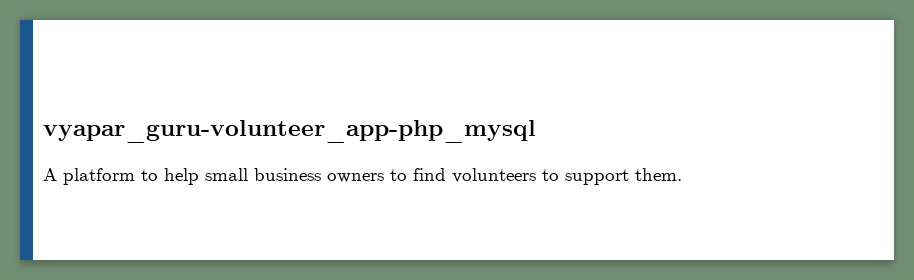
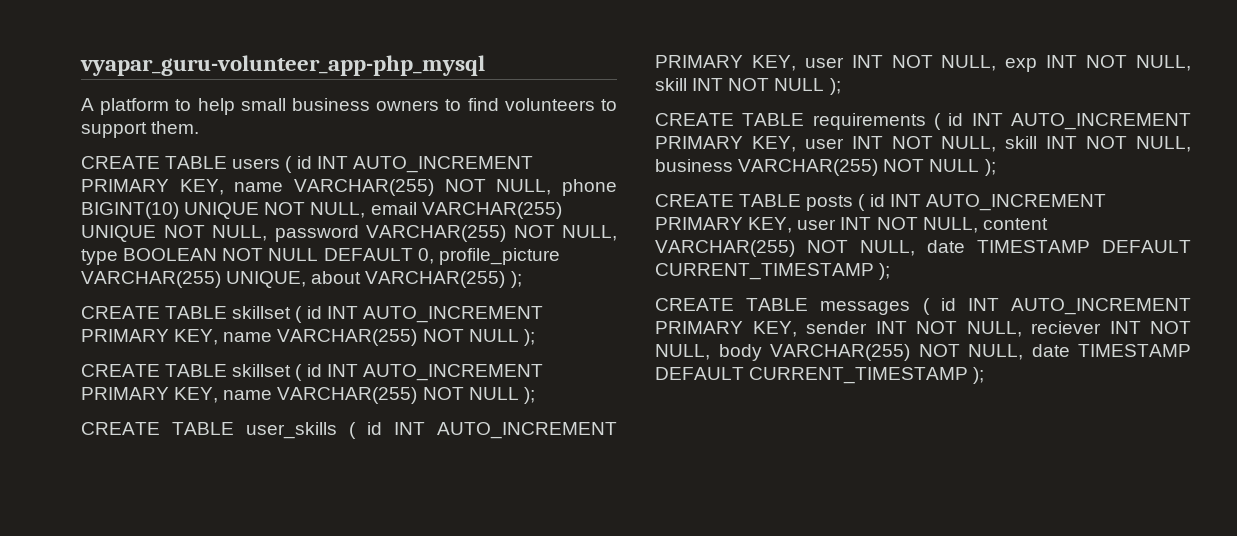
(682, 174) none -> [81,156,533,173] [81,179,617,196] [81,202,562,219] [81,225,617,242] [81,248,560,265] [81,271,522,288] [81,306,543,323] [81,329,535,346] [81,364,543,381] [81,387,535,404] [81,422,617,439] [655,55,1191,72] [655,78,841,95] [655,113,1191,130] [655,136,1191,152] [655,159,996,176] [655,194,1106,211] [655,217,1048,233] [655,240,1191,257] [655,263,891,280] [655,298,1191,315] [655,321,1191,337] [655,344,1191,361] [655,367,985,384] // CREATE TABLE users ( id INT AUTO_INCREMENT PRIMARY KEY, name VARCHAR(255) NOT NULL, phone BIGINT(10) UNIQUE NOT NULL, email VARCHAR(255) UNIQUE NOT NULL, password VARCHAR(255) NOT NULL, type BOOLEAN NOT NULL DEFAULT 0, profile_picture VARCHAR(255) UNIQUE, about VARCHAR(255) ); // CREATE TABLE skillset ( id INT AUTO_INCREMENT PRIMARY KEY, name VARCHAR(255) NOT NULL ); // CREATE TABLE skillset ( id INT AUTO_INCREMENT PRIMARY KEY, name VARCHAR(255) NOT NULL ); // CREATE TABLE user_skills ( id INT AUTO_INCREMENT PRIMARY KEY, user INT NOT NULL, exp INT NOT NULL, skill INT NOT NULL ); // CREATE TABLE requirements ( id INT AUTO_INCREMENT PRIMARY KEY, user INT NOT NULL, skill INT NOT NULL, business VARCHAR(255) NOT NULL ); // CREATE TABLE posts ( id INT AUTO_INCREMENT PRIMARY KEY, user INT NOT NULL, content VARCHAR(255) NOT NULL, date TIMESTAMP DEFAULT CURRENT_TIMESTAMP ); // CREATE TABLE messages ( id INT AUTO_INCREMENT PRIMARY KEY, sender INT NOT NULL, reciever INT NOT NULL, body VARCHAR(255) NOT NULL, date TIMESTAMP DEFAULT CURRENT_TIMESTAMP );

